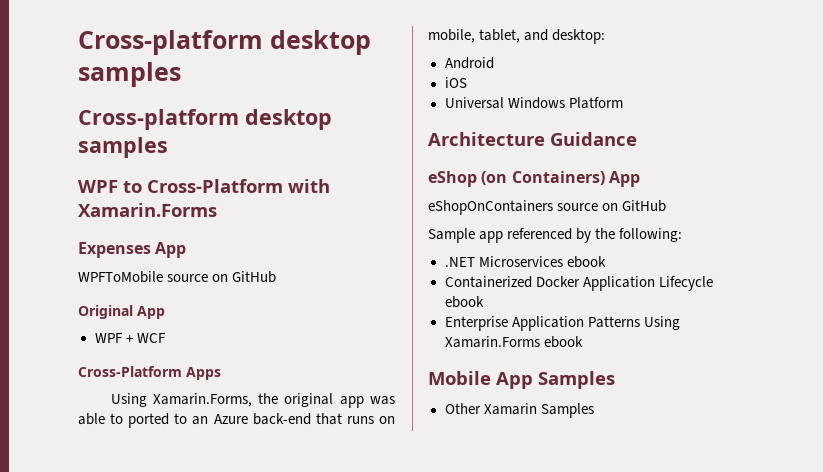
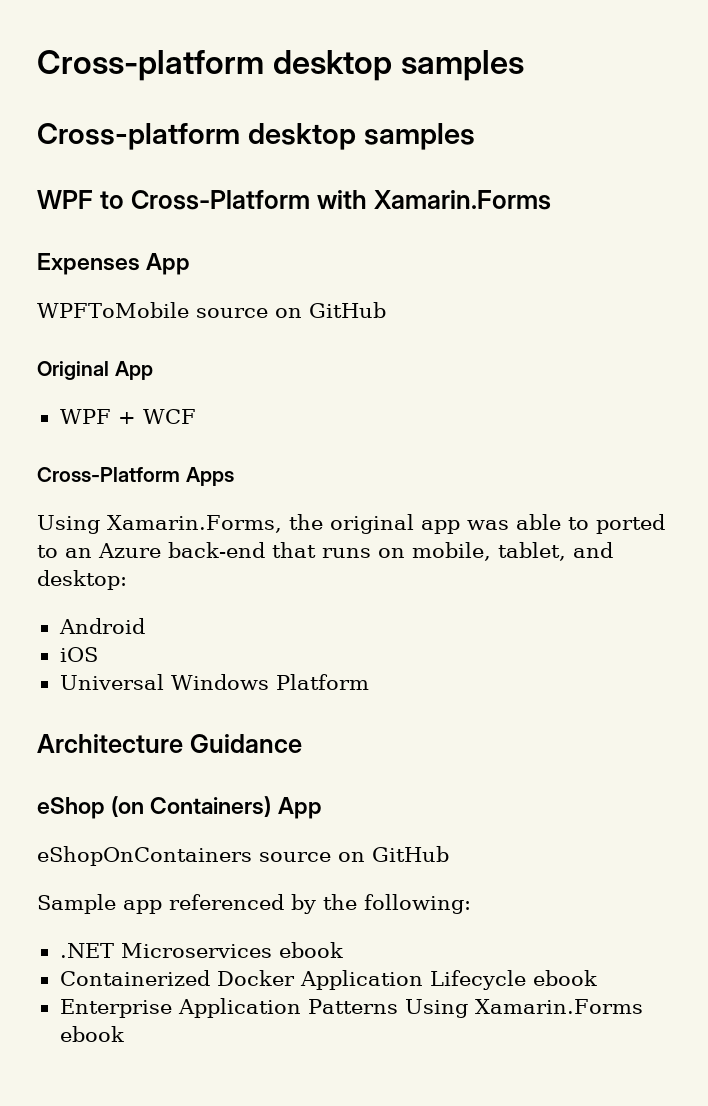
[428,371,615,389] [444,403,594,418] // Mobile App Samples // Other Xamarin Samples -> (124, 1034) none

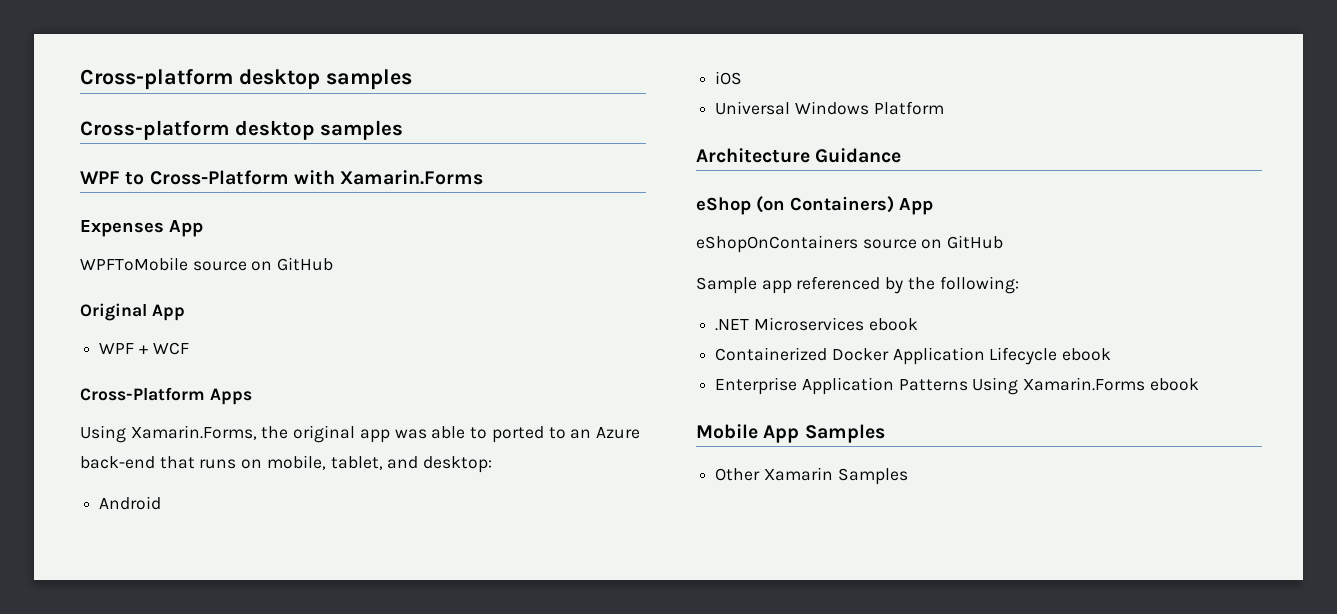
(124, 1034) none -> [696,424,885,443] [715,467,908,485] // Mobile App Samples // Other Xamarin Samples

